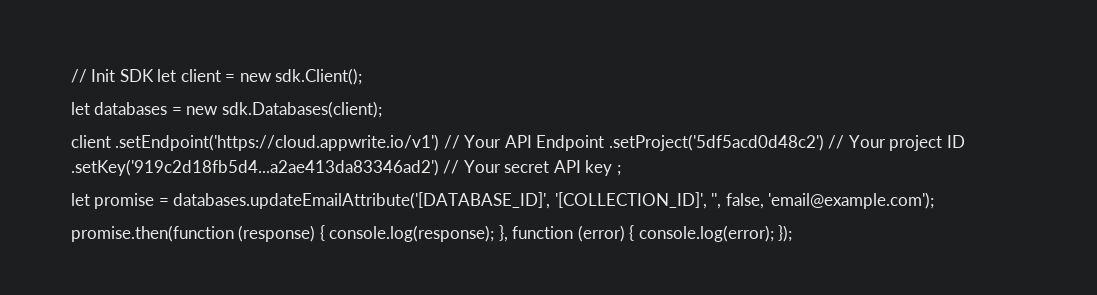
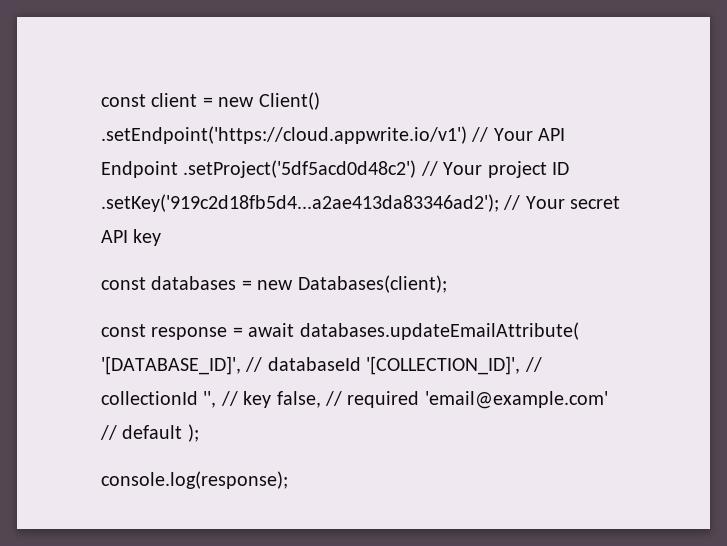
[71,68,363,85] [71,101,382,118] [71,135,111,148] // Init SDK let client = new sdk.Client(); // let databases = new sdk.Databases(client); // client -> [101,92,320,110] const client = new Client()
[71,159,439,176] .setKey('919c2d18fb5d4...a2ae413da83346ad2') -> [101,194,499,212] .setKey('919c2d18fb5d4...a2ae413da83346ad2');
[616,165,621,176] [71,192,935,209] [71,225,793,242] ; // let promise = databases.updateEmailAttribute('[DATABASE_ID]', '[COLLECTION_ID]', '', false, 'email@example.com'); // promise.then(function (response) { console.log(response); }, function (error) { console.log(error); }); -> [101,275,447,293] [101,322,579,340] [101,356,542,375] [101,391,608,409] [100,424,199,442] [101,471,288,489] // const databases = new Databases(client); // const response = await databases.updateEmailAttribute( '[DATABASE_ID]', // databaseId '[COLLECTION_ID]', // collectionId '', // key false, // required 'email@example.com' // default ); // console.log(response);

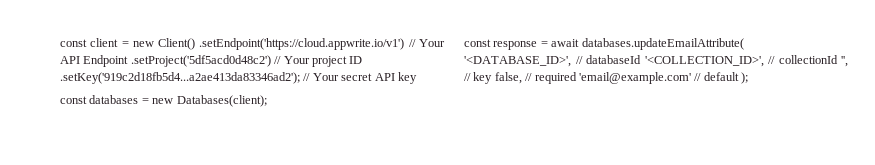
[101,356,241,375] '[DATABASE_ID]', -> [464,56,571,67] '<DATABASE_ID>',
[366,356,521,375] '[COLLECTION_ID]', -> [644,56,764,67] '<COLLECTION_ID>',
[101,471,288,489] // console.log(response); -> (748, 78) none

